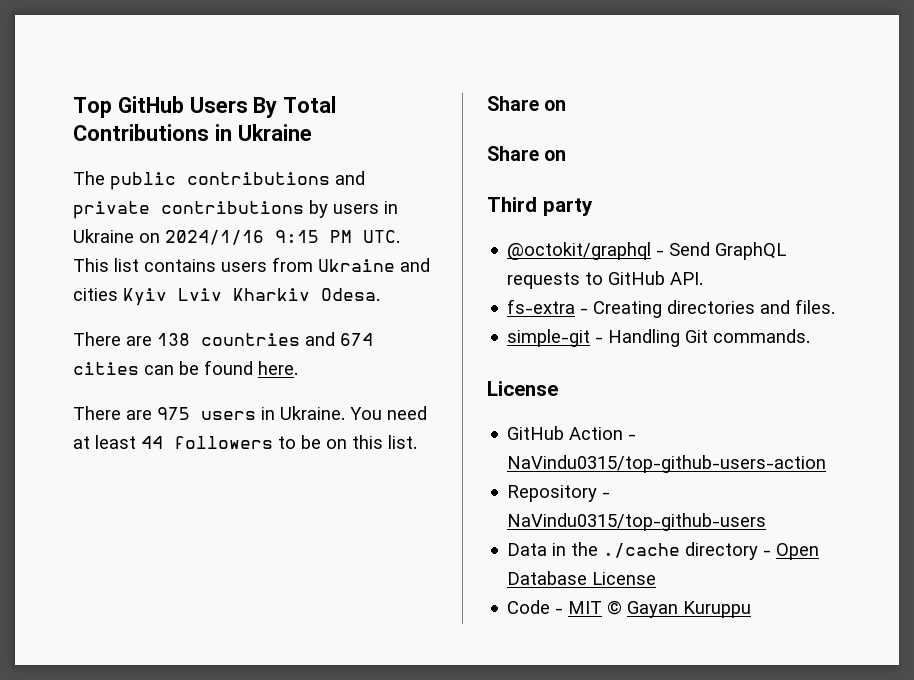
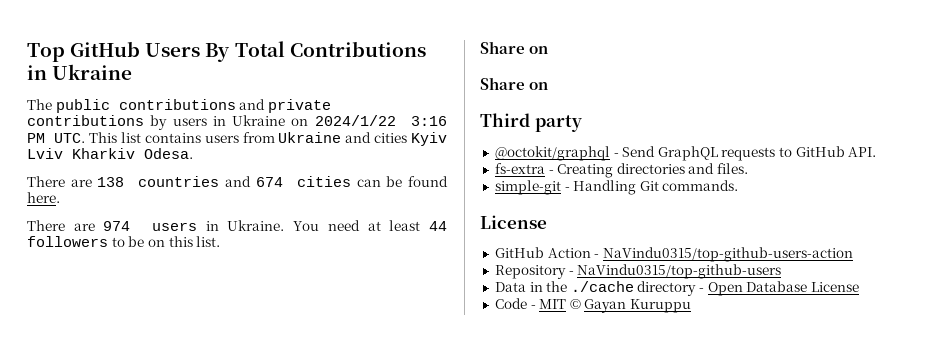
[165,230,319,245] 2024/1/16 9:15 -> [314,115,447,126] 2024/1/22 3:16
[157,407,190,420] 975 -> [103,221,131,231] 974

